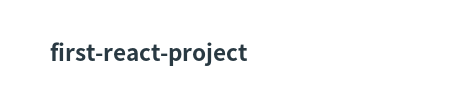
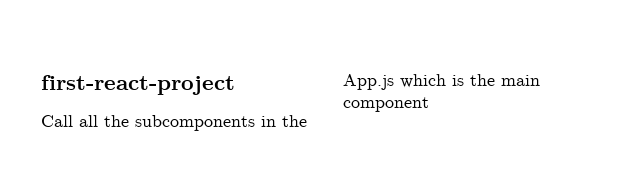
(248, 54) none -> [41,115,307,131] [343,74,540,90] [343,97,429,112] // Call all the subcomponents in the App.js which is the main component

